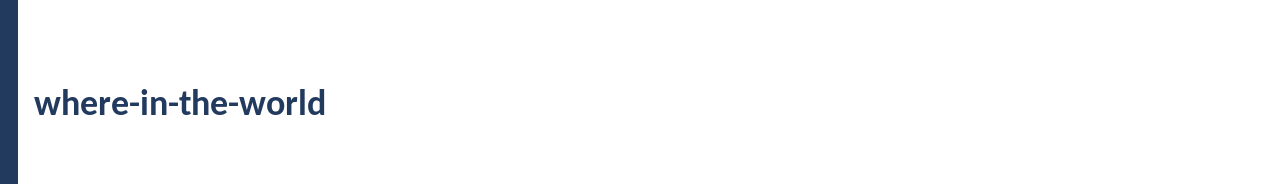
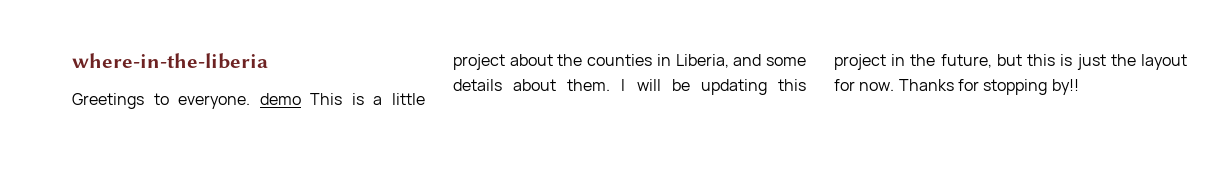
[34,89,326,115] where-in-the-world -> [72,53,268,69] [72,93,425,109] [453,54,806,70] [453,79,806,95] [834,54,1187,70] [834,79,1079,95] where-in-the-liberia // Greetings to everyone. demo This is a little project about the counties in Liberia, and some details about them. I will be updating this project in the future, but this is just the layout for now. Thanks for stopping by!!

